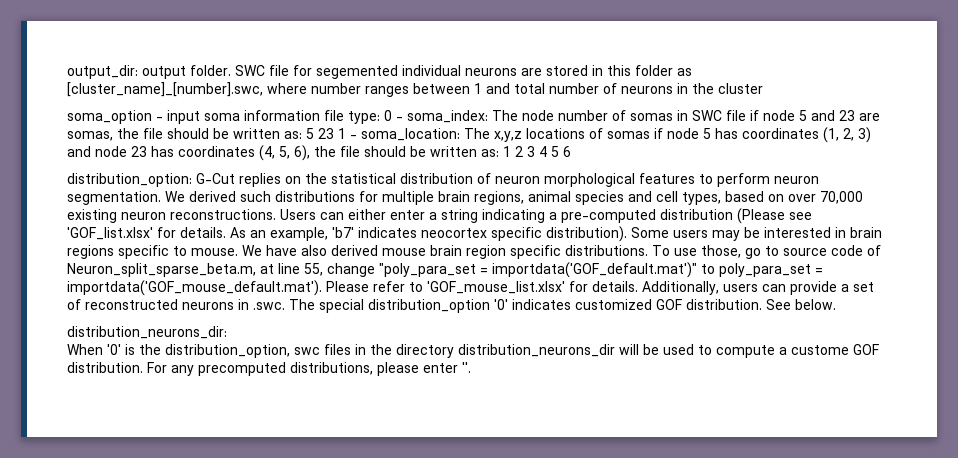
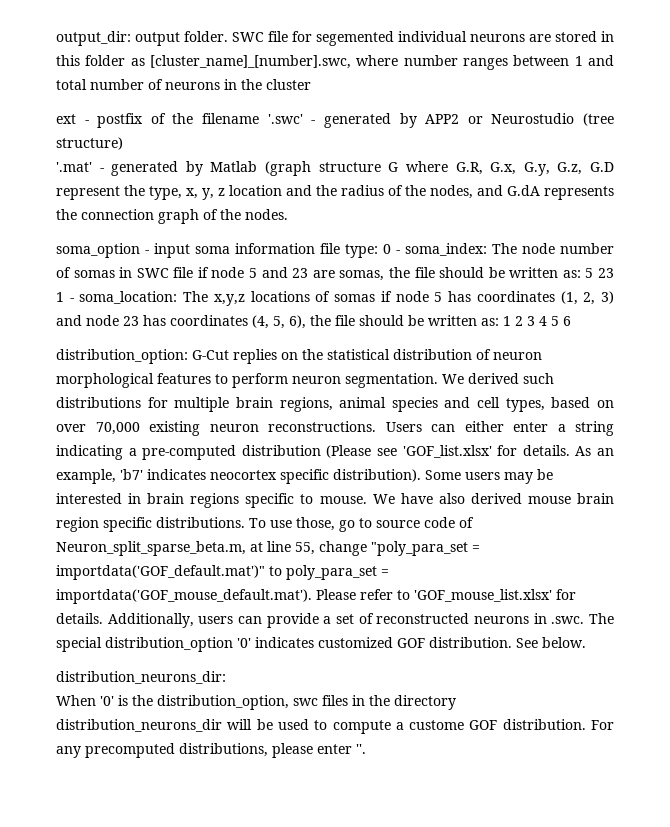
(763, 88) none -> [56,113,615,128] [56,137,123,150] [56,161,615,176] [56,185,614,200] [56,209,288,224] // ext - postfix of the filename '.swc' - generated by APP2 or Neurostudio (tree structure) // '.mat' - generated by Matlab (graph structure G where G.R, G.x, G.y, G.z, G.D represent the type, x, y, z location and the radius of the nodes, and G.dA represents the connection graph of the nodes.

